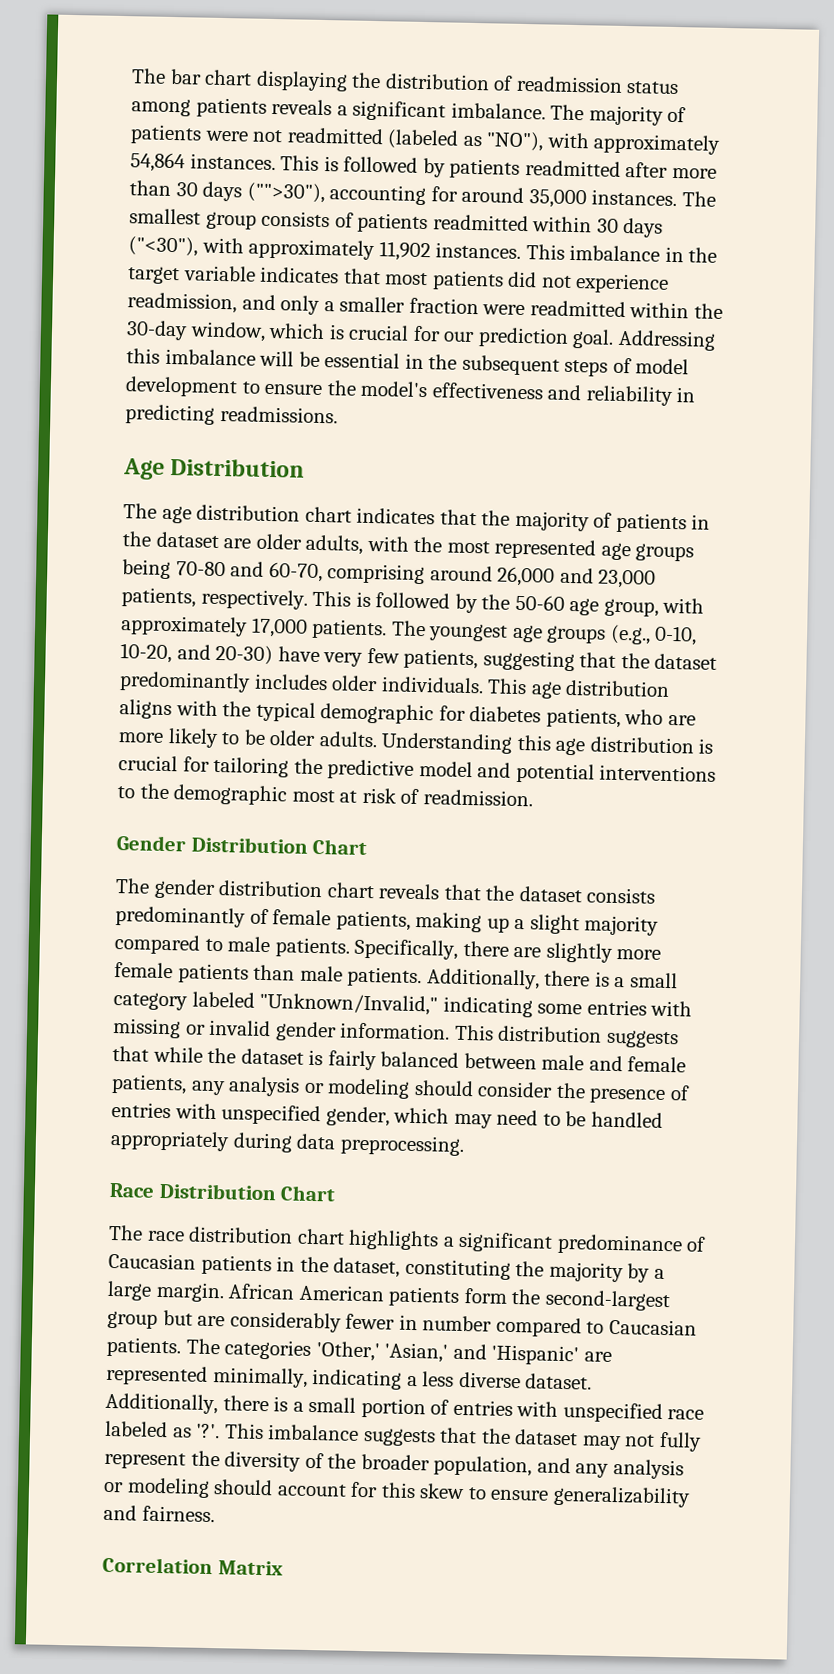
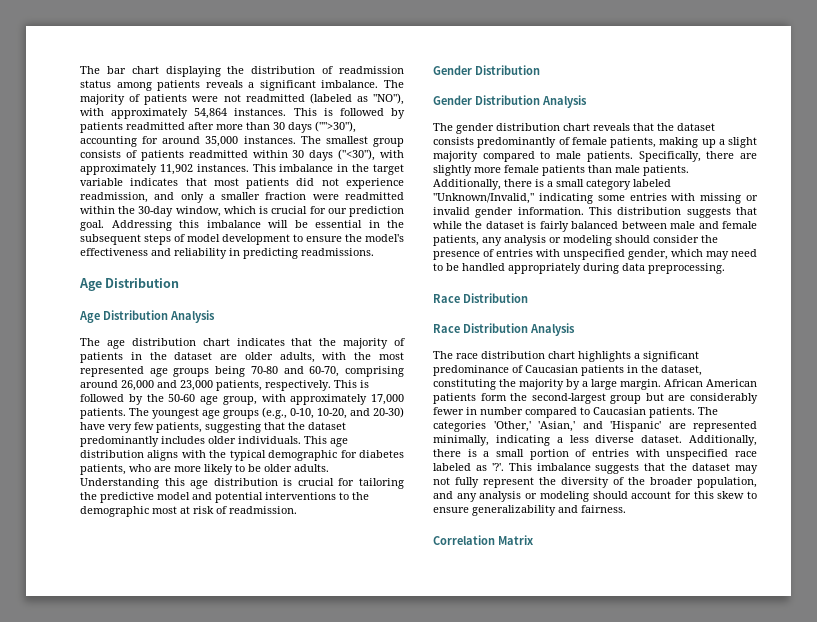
(306, 468) none -> [79,310,215,323] // Age Distribution Analysis
[312,838,368,856] Chart -> [433,95,587,108] // Gender Distribution Analysis
[280,1185,337,1202] Chart -> [433,323,575,336] // Race Distribution Analysis

